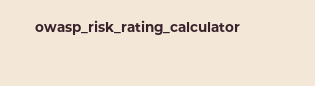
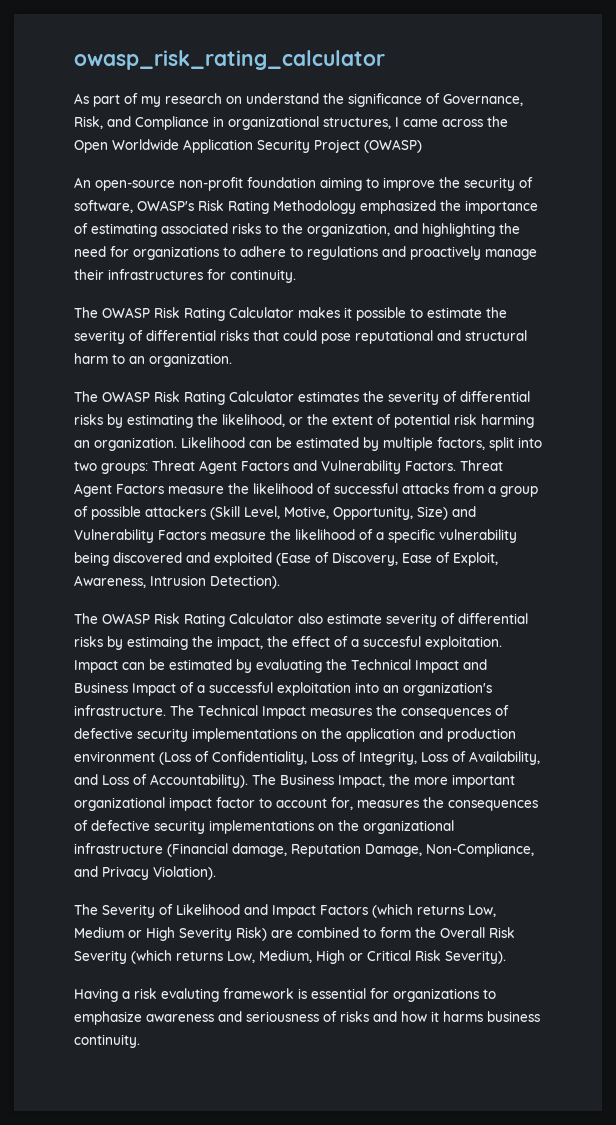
(240, 27) none -> [74,93,523,107] [74,116,508,130] [74,139,422,153] [74,177,533,191] [74,200,538,214] [74,223,520,237] [74,246,537,260] [74,269,296,283] [74,307,507,321] [74,330,527,344] [74,353,232,367] [74,391,530,405] [74,414,534,428] [74,437,542,451] [74,460,503,474] [74,483,538,497] [74,506,476,520] [74,529,517,543] [74,552,498,566] [74,575,280,589] [74,613,528,627] [74,636,502,650] [74,659,487,673] [74,682,492,696] [74,705,509,719] [74,728,516,742] [74,751,540,765] [74,774,515,788] [74,797,538,811] [74,820,454,834] [74,843,534,857] [74,866,216,880] [74,904,496,918] [74,927,515,941] [74,950,506,964] [74,988,496,1002] [74,1011,540,1025] [74,1034,140,1048] // As part of my research on understand the significance of Governance, Risk, and Compliance in organizational structures, I came across the Open Worldwide Application Security Project (OWASP) // An open-source non-profit foundation aiming to improve the security of software, OWASP's Risk Rating Methodology emphasized the importance of estimating associated risks to the organization, and highlighting the need for organizations to adhere to regulations and proactively manage their infrastructures for continuity. // The OWASP Risk Rating Calculator makes it possible to estimate the severity of differential risks that could pose reputational and structural harm to an organization. // The OWASP Risk Rating Calculator estimates the severity of differential risks by estimating the likelihood, or the extent of potential risk harming an organization. Likelihood can be estimated by multiple factors, split into two groups: Threat Agent Factors and Vulnerability Factors. Threat Agent Factors measure the likelihood of successful attacks from a group of possible attackers (Skill Level, Motive, Opportunity, Size) and Vulnerability Factors measure the likelihood of a specific vulnerability being discovered and exploited (Ease of Discovery, Ease of Exploit, Awareness, Intrusion Detection). // The OWASP Risk Rating Calculator also estimate severity of differential risks by estimaing the impact, the effect of a succesful exploitation. Impact can be estimated by evaluating the Technical Impact and Business Impact of a successful exploitation into an organization's infrastructure. The Technical Impact measures the consequences of defective security implementations on the application and production environment (Loss of Confidentiality, Loss of Integrity, Loss of Availability, and Loss of Accountability). The Business Impact, the more important organizational impact factor to account for, measures the consequences of defective security implementations on the organizational infrastructure (Financial damage, Reputation Damage, Non-Compliance, and Privacy Violation). // The Severity of Likelihood and Impact Factors (which returns Low, Medium or High Severity Risk) are combined to form the Overall Risk Severity (which returns Low, Medium, High or Critical Risk Severity). // Having a risk evaluting framework is essential for organizations to emphasize awareness and seriousness of risks and how it harms business continuity.

